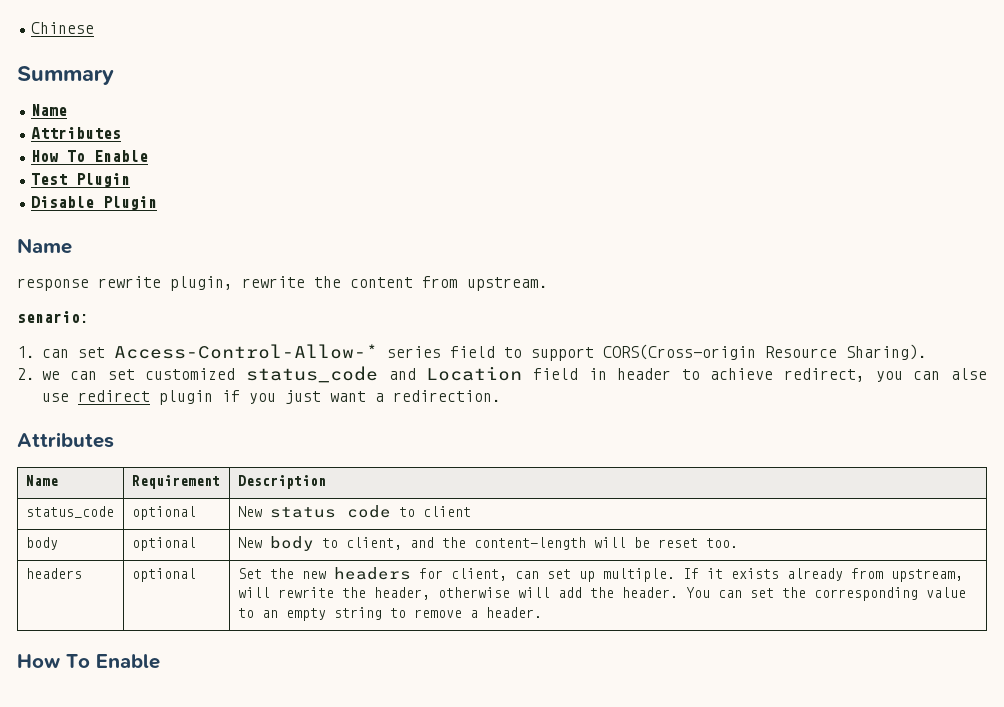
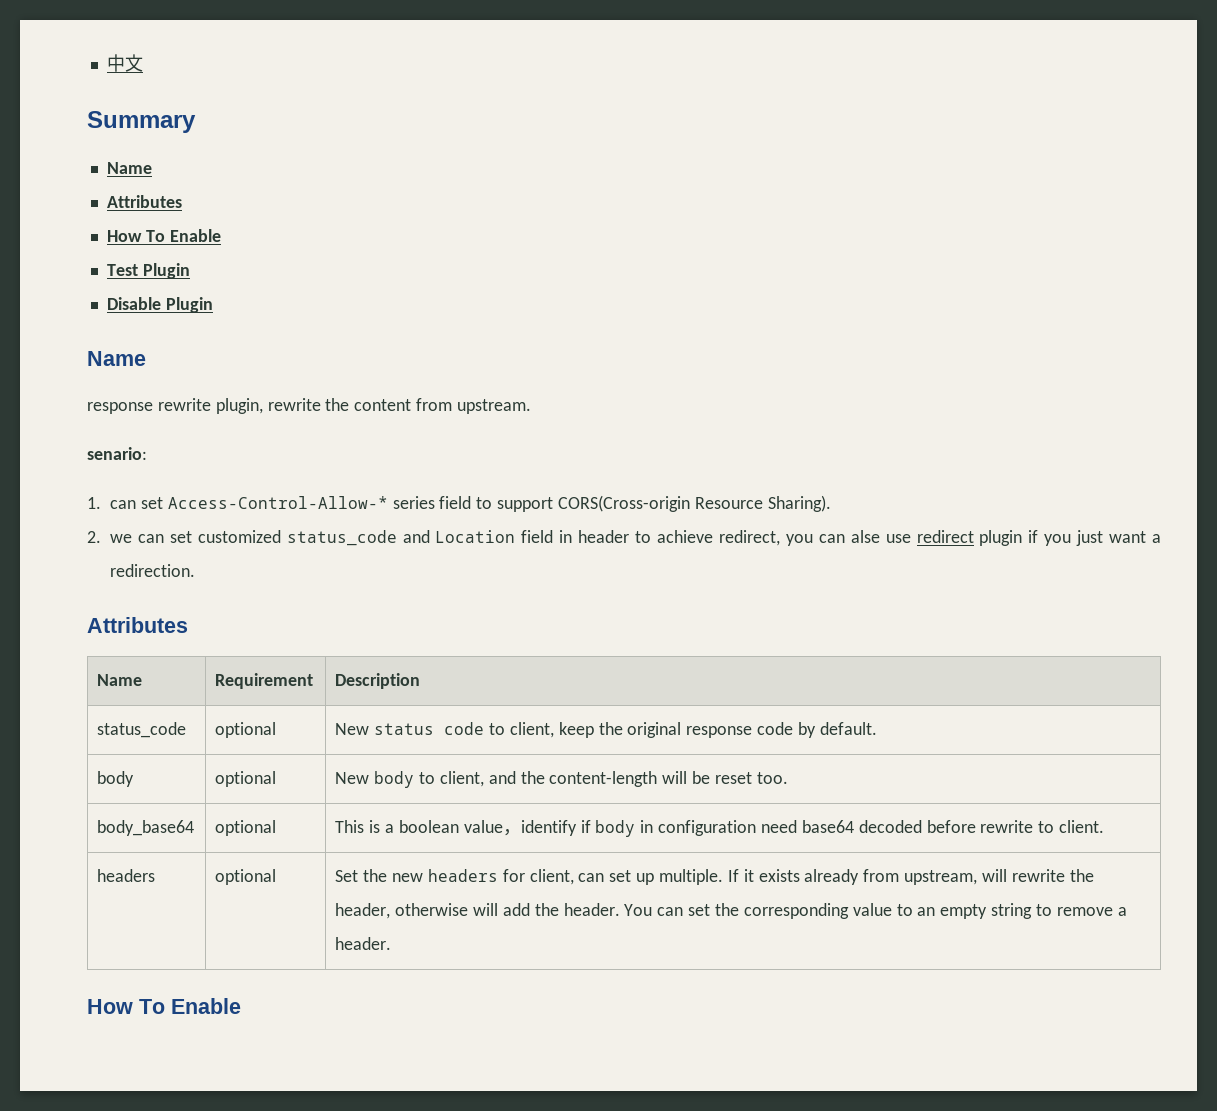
[31,22,95,34] Chinese -> [106,54,143,72] 中文
[422,506,471,517] client -> [509,722,877,738] client, keep the original response code by default.
(738, 543) none -> [97,820,195,836] [215,820,277,836] [335,820,1105,837] // body_base64 | optional | This is a boolean value，identify if body in configuration need base64 decoded before rewrite to client.

